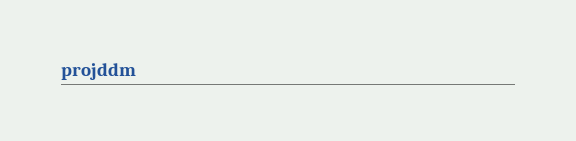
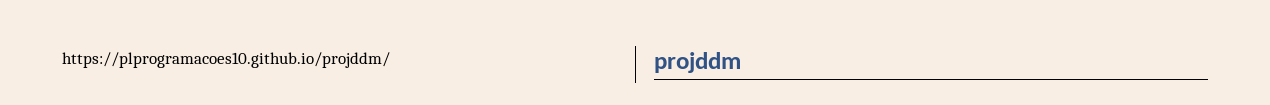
(61, 71) none -> [62,52,390,68] https://plprogramacoes10.github.io/projddm/ //

